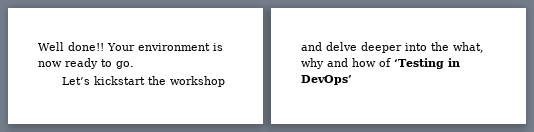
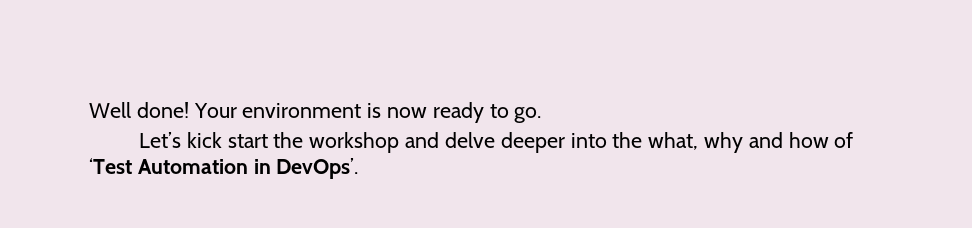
[68,42,104,51] done!! -> [136,102,189,118] done!
[94,76,146,85] kickstart -> [186,132,268,148] kick start
[394,58,460,69] [301,75,352,85] ‘Testing in DevOps’ -> [89,158,359,179] ‘Test Automation in DevOps’.

